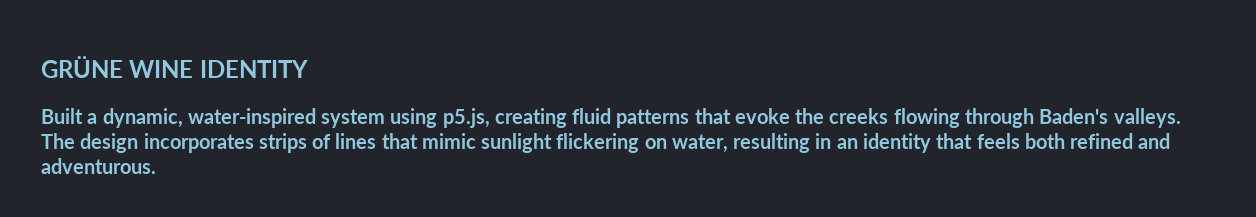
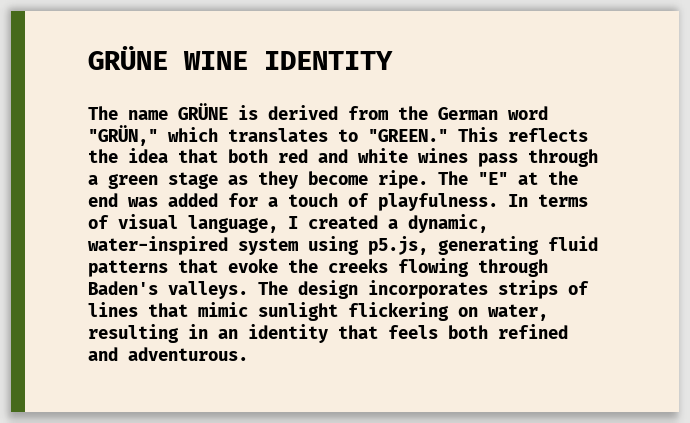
[41,108,83,124] Built -> [88,103,548,120] [88,125,588,146] [88,148,598,167] [88,170,578,189] [88,193,588,211] [88,214,378,233] The name GRÜNE is derived from the German word "GRÜN," which translates to "GREEN." This reflects the idea that both red and white wines pass through a green stage as they become ripe. The "E" at the end was added for a touch of playfulness. In terms of visual language, I created
[494,108,567,128] creating -> [438,236,539,255] generating

